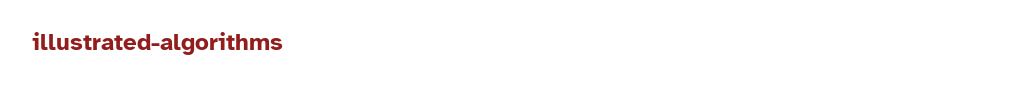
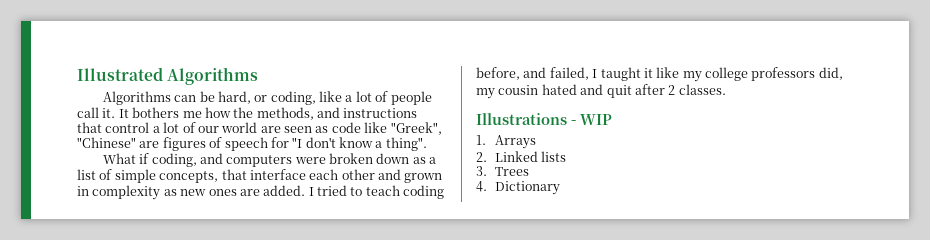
[32,32,283,55] illustrated-algorithms -> [77,67,259,85] [102,91,432,105] [77,107,418,120] [77,122,442,135] [77,137,427,151] [102,153,437,167] [77,169,443,183] [77,185,445,200] [476,67,843,82] [476,84,726,99] [476,113,612,125] [476,135,537,149] [476,151,567,162] [476,166,530,176] [476,181,561,195] Illustrated Algorithms // Algorithms can be hard, or coding, like a lot of people call it. It bothers me how the methods, and instructions that control a lot of our world are seen as code like "Greek", "Chinese" are figures of speech for "I don't know a thing". // What if coding, and computers were broken down as a list of simple concepts, that interface each other and grown in complexity as new ones are added. I tried to teach coding before, and failed, I taught it like my college professors did, my cousin hated and quit after 2 classes. // Illustrations - WIP // 1. Arrays // 2. Linked lists // 3. Trees // 4. Dictionary

